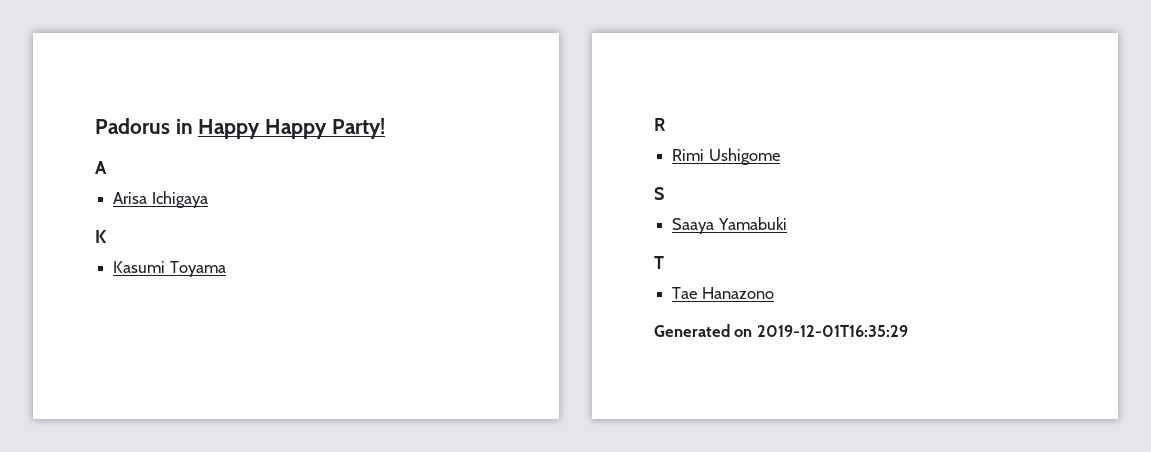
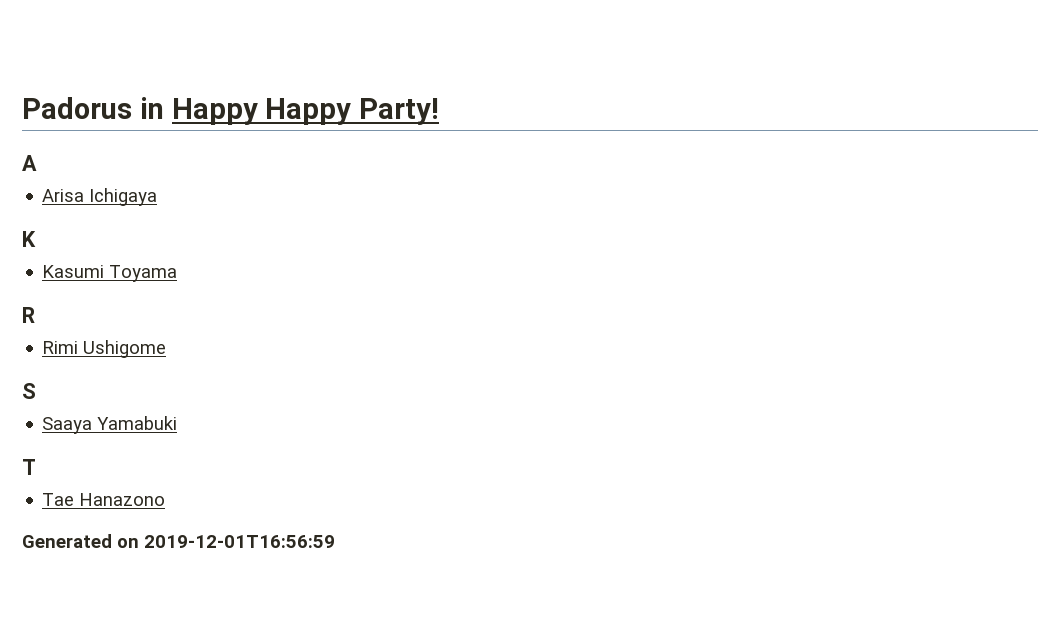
[756,325,908,337] 2019-12-01T16:35:29 -> [144,535,335,548] 2019-12-01T16:56:59

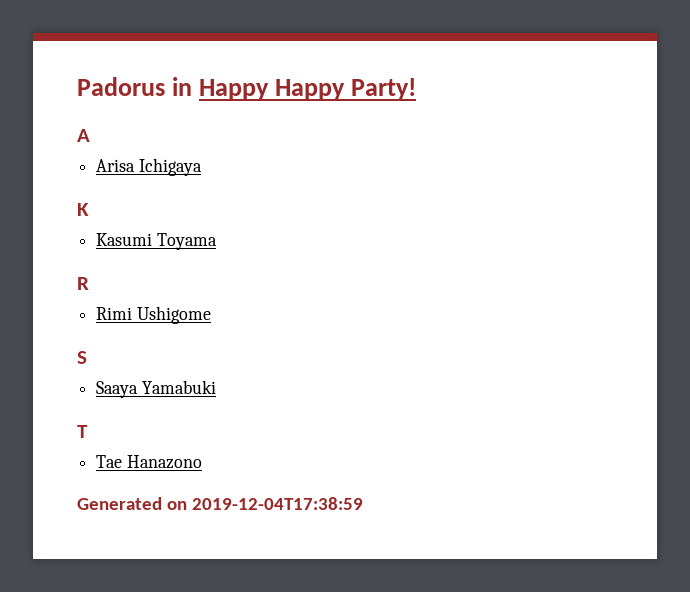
[144,535,335,548] 2019-12-01T16:56:59 -> [191,497,363,510] 2019-12-04T17:38:59

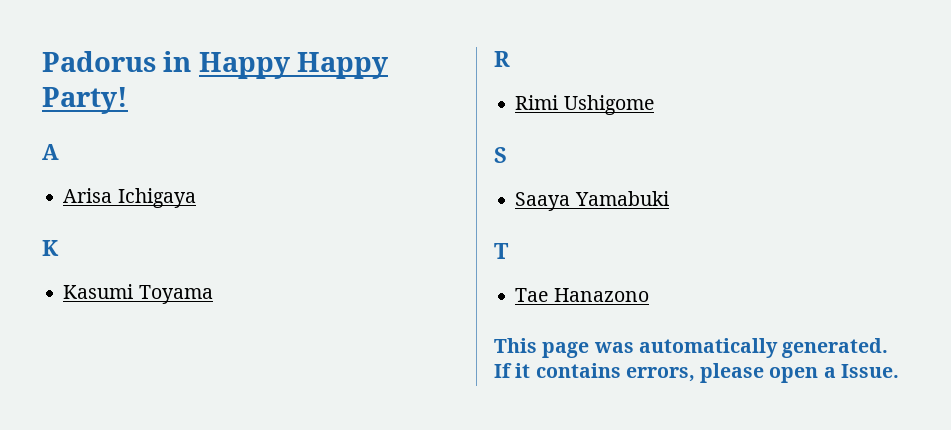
[77,497,363,510] Generated on 2019-12-04T17:38:59 -> [494,338,889,358] [494,363,899,383] This page was automatically generated. If it contains errors, please open a Issue.

